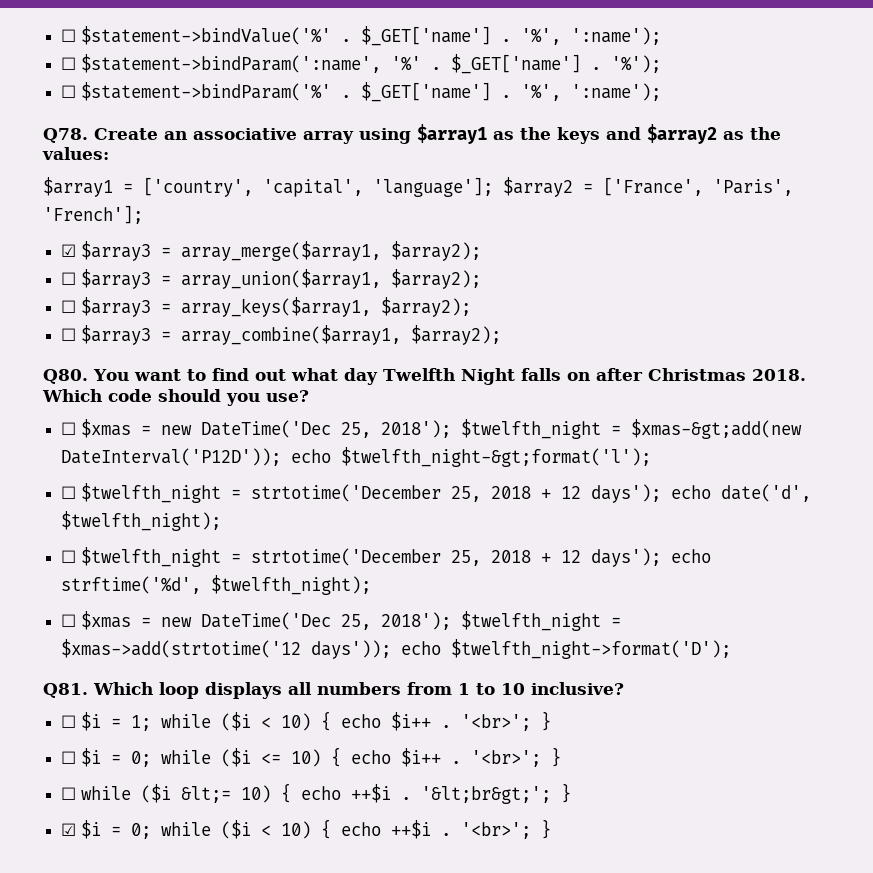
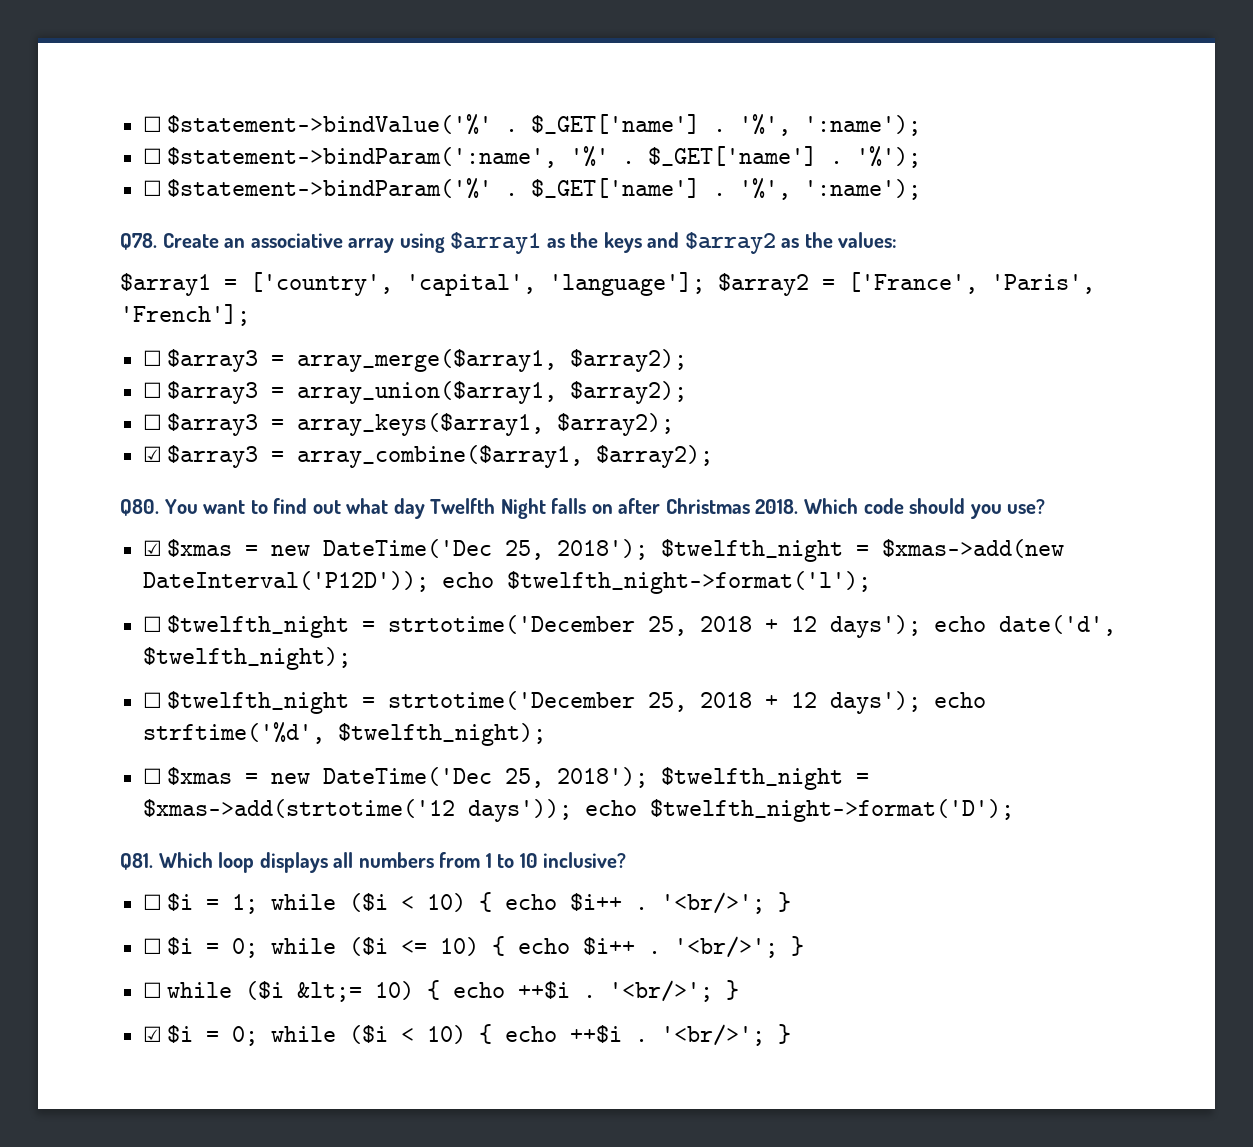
[61,244,77,257] ☑ -> [142,350,162,366] ☐
[61,328,77,341] ☐ -> [142,446,162,462] ☑
[61,419,803,439] ☐ $xmas = new DateTime('Dec 25, 2018'); $twelfth_night = $xmas-&gt;add(new -> [142,539,1065,562] ☑ $xmas = new DateTime('Dec 25, 2018'); $twelfth_night = $xmas->add(new
[341,447,652,467] $twelfth_night-&gt;format('l'); -> [506,571,871,594] $twelfth_night->format('l');
[461,714,532,731] '<br>'; -> [661,892,766,914] '<br/>';
[471,750,542,767] '<br>'; -> [674,936,779,958] '<br/>';
[421,786,552,804] '&lt;br&gt;'; -> [609,980,714,1002] '<br/>';
[461,822,532,839] '<br>'; -> [661,1024,766,1046] '<br/>';

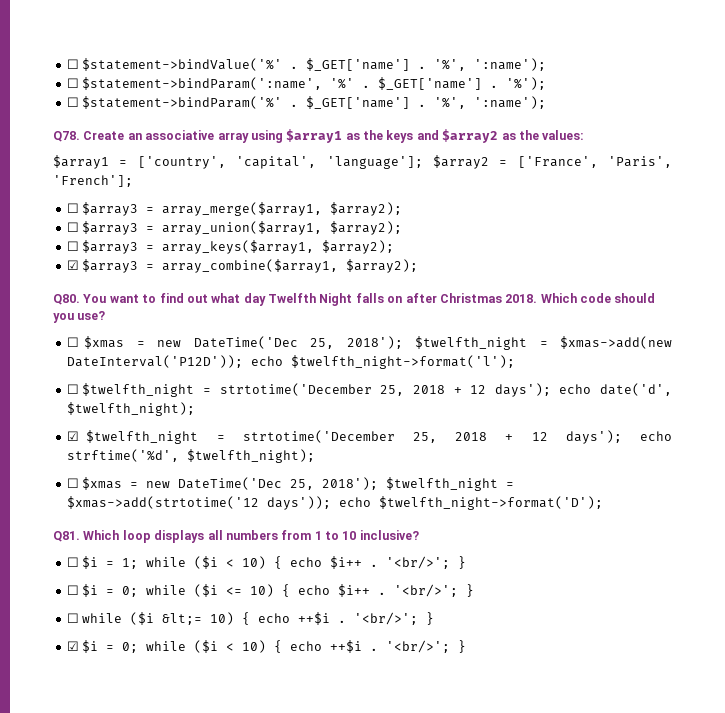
[142,540,162,556] ☑ -> [66,337,79,347] ☐
[142,692,162,708] ☐ -> [66,431,79,441] ☑

